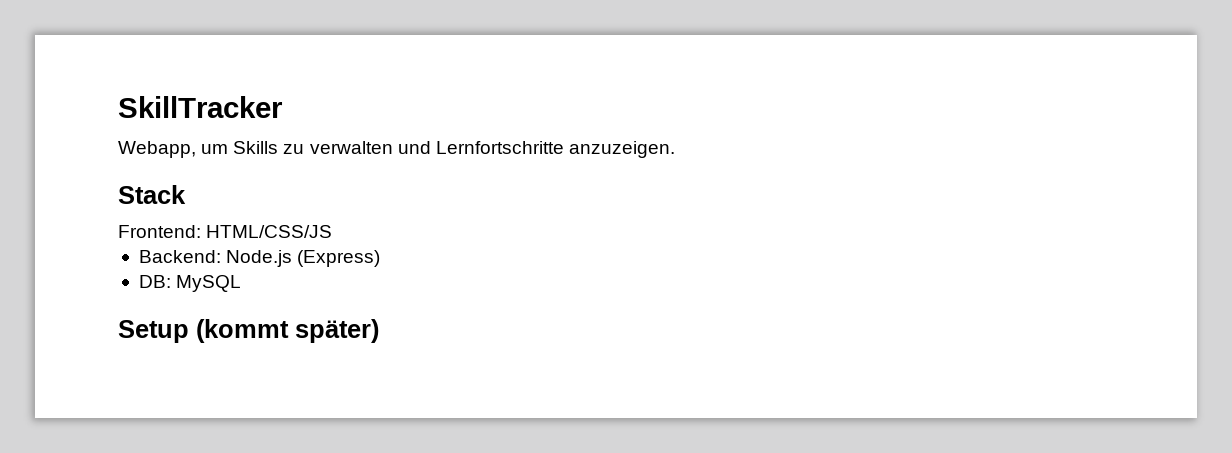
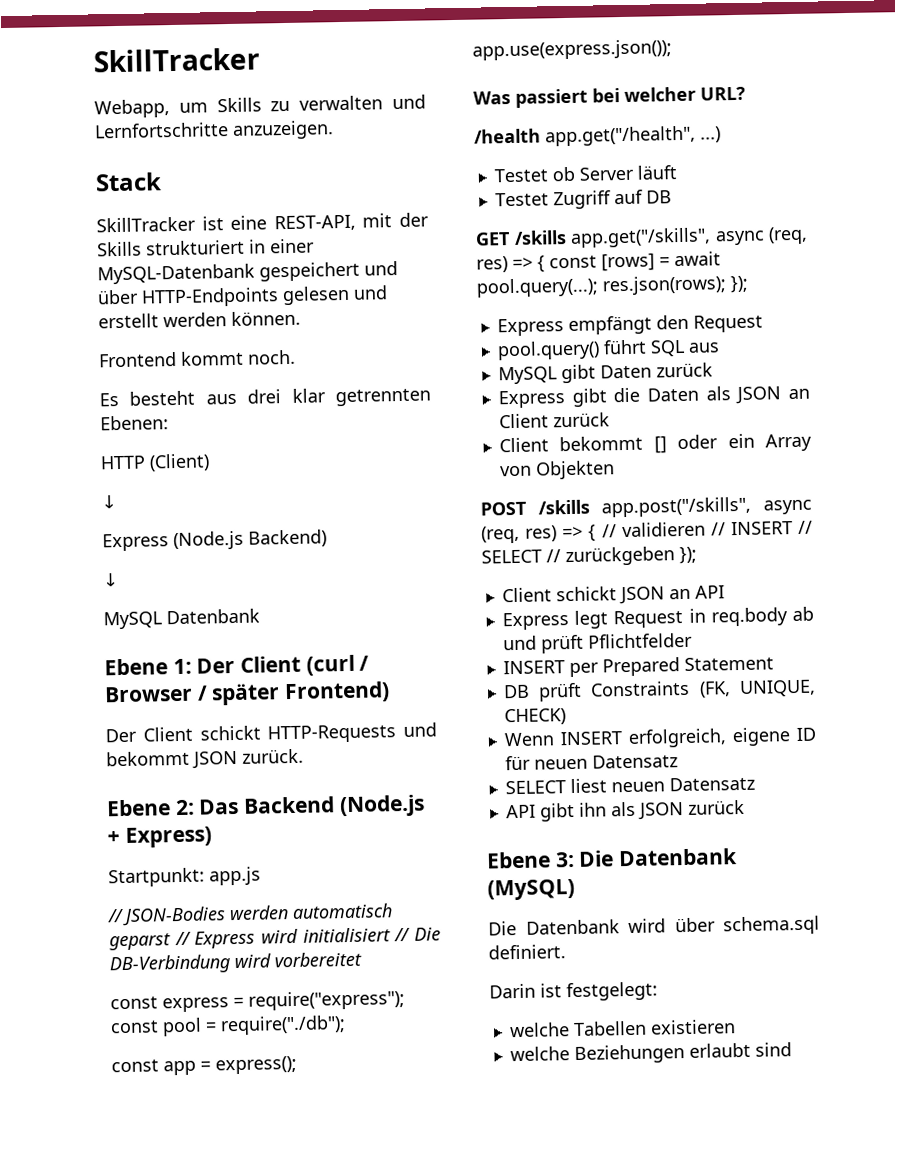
[118,225,333,238] [138,250,381,267] [138,275,242,292] [118,319,379,343] Frontend: HTML/CSS/JS // Backend: Node.js (Express) // DB: MySQL // Setup (kommt später) -> [96,212,429,233] [97,238,315,257] [97,261,398,285] [97,285,388,308] [98,310,301,329] [98,349,296,368] [99,388,431,407] [100,415,169,431] [100,453,210,472] [101,495,117,509] [102,529,327,552] [102,573,119,587] [103,608,260,630] [104,654,370,676] [104,681,391,706] [105,722,437,744] [106,748,304,769] [106,794,425,818] [107,826,212,848] [108,866,261,888] [107,903,393,927] [109,927,441,951] [109,951,362,975] [110,990,405,1013] [110,1015,346,1037] [111,1055,297,1076] [472,39,672,61] [473,86,746,108] [474,125,721,147] [493,165,677,183] [494,189,672,210] [475,226,808,248] [476,251,721,273] [476,275,749,298] [496,314,763,337] [496,339,720,361] [497,362,713,385] [497,386,810,409] [498,412,610,429] [498,433,812,454] [499,460,615,480] [480,496,812,518] [481,520,813,544] [481,546,697,567] [501,585,725,605] [501,606,814,631] [502,632,693,654] [502,656,774,678] [502,679,816,702] [503,708,566,726] [503,727,816,748] [504,754,678,771] [504,776,755,795] [505,799,745,822] [486,848,739,869] [487,878,575,901] [488,915,820,936] [488,944,566,960] [489,981,658,1002] [508,1019,736,1038] [509,1042,792,1065] SkillTracker ist eine REST-API, mit der Skills strukturiert in einer MySQL-Datenbank gespeichert und über HTTP-Endpoints gelesen und erstellt werden können. // Frontend kommt noch. // Es besteht aus drei klar getrennten Ebenen: // HTTP (Client) // ↓ // Express (Node.js Backend) // ↓ // MySQL Datenbank // Ebene 1: Der Client (curl / Browser / später Frontend) // Der Client schickt HTTP-Requests und bekommt JSON zurück. // Ebene 2: Das Backend (Node.js + Express) // Startpunkt: app.js // // JSON-Bodies werden automatisch geparst // Express wird initialisiert // Die DB-Verbindung wird vorbereitet // const express = require("express"); const pool = require("./db"); // const app = express(); app.use(express.json()); // Was passiert bei welcher URL? // /health app.get("/health", ...) // Testet ob Server läuft // Testet Zugriff auf DB // GET /skills app.get("/skills", async (req, res) => { const [rows] = await pool.query(...); res.json(rows); }); // Express empfängt den Request // pool.query() führt SQL aus // MySQL gibt Daten zurück // Express gibt die Daten als JSON an Client zurück // Client bekommt [] oder ein Array von Objekten // POST /skills app.post("/skills", async (req, res) => { // validieren // INSERT // SELECT // zurückgeben }); // Client schickt JSON an API // Express legt Request in req.body ab und prüft Pflichtfelder // INSERT per Prepared Statement // DB prüft Constraints (FK, UNIQUE, CHECK) // Wenn INSERT erfolgreich, eigene ID für neuen Datensatz // SELECT liest neuen Datensatz // API gibt ihn als JSON zurück // Ebene 3: Die Datenbank (MySQL) // Die Datenbank wird über schema.sql definiert. // Darin ist festgelegt: // welche Tabellen existieren // welche Beziehungen erlaubt sind

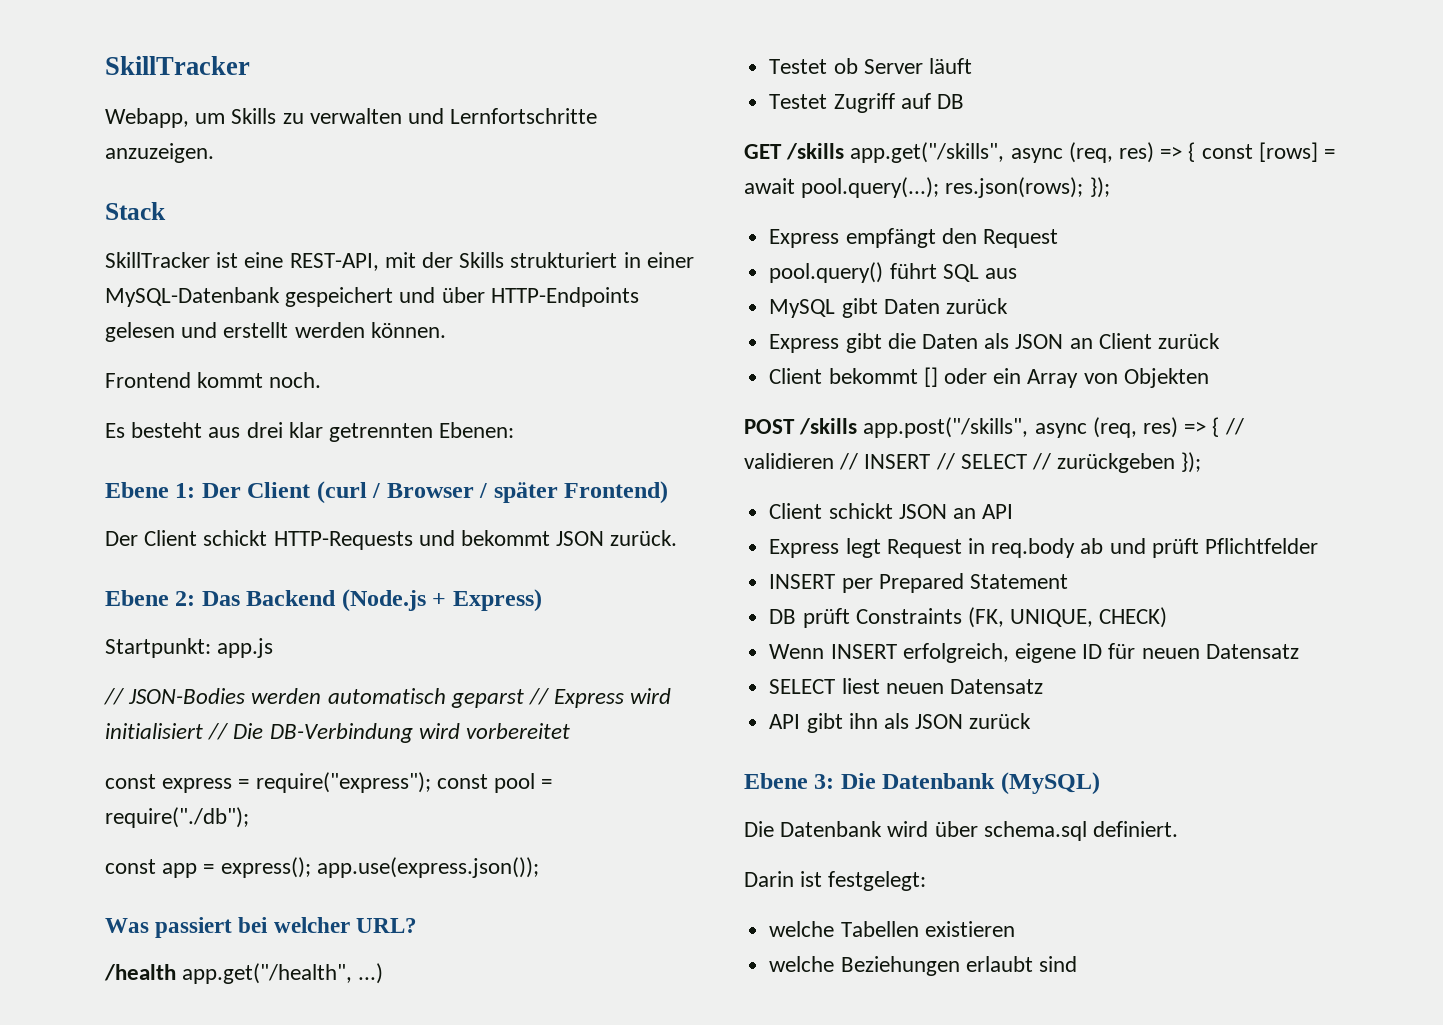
[100,453,210,472] [101,495,117,509] [102,529,327,552] [102,573,119,587] [103,608,260,630] // HTTP (Client) // ↓ // Express (Node.js Backend) // ↓ // MySQL Datenbank -> (515, 430) none

